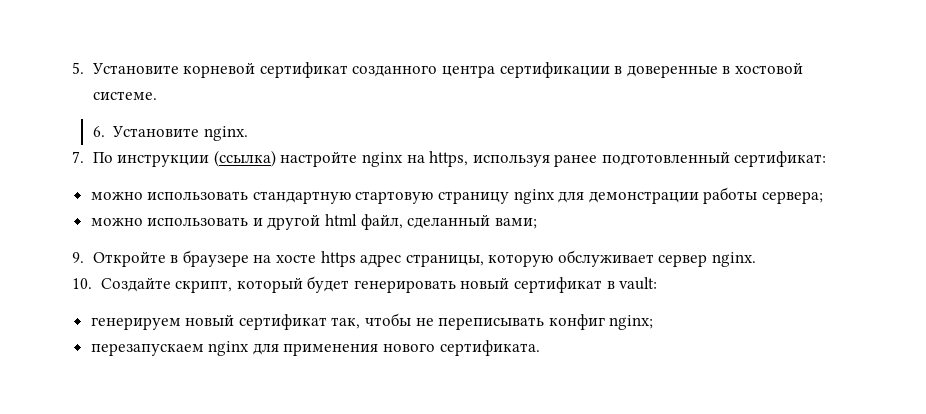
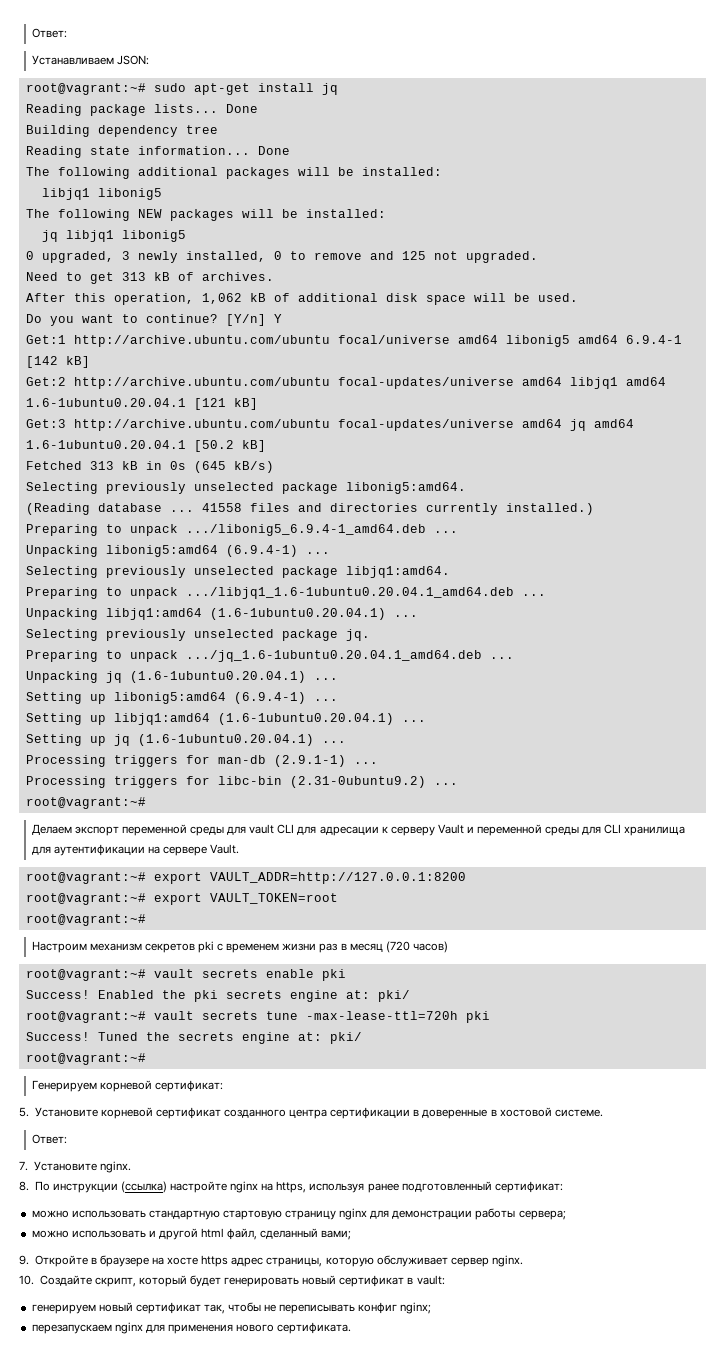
(72, 68) none -> [31,28,67,38] [31,55,149,65] [25,83,338,95] [25,104,258,116] [25,125,218,137] [25,146,290,158] [25,167,442,179] [41,188,162,200] [25,209,386,221] [41,230,186,242] [25,251,538,263] [25,272,274,284] [25,293,578,305] [25,314,282,326] [25,335,682,347] [25,356,90,368] [25,377,666,389] [25,398,258,410] [25,419,634,431] [25,440,266,452] [25,461,274,473] [25,482,466,494] [25,503,594,515] [25,524,458,536] [25,545,330,557] [25,566,450,578] [25,587,546,599] [25,608,418,620] [25,629,370,641] [25,650,514,662] [25,671,338,683] [25,692,338,704] [25,713,426,725] [25,734,346,746] [25,755,378,767] [25,776,458,788] [25,797,146,809] [31,824,686,836] [31,844,240,856] [25,872,466,884] [25,893,338,905] [25,914,146,926] [31,941,448,953] [25,969,346,981] [25,990,410,1002] [25,1011,490,1023] [25,1032,362,1044] [25,1053,146,1065] [31,1080,223,1092] Ответ: // Устанавливаем JSON: // root@vagrant:~# sudo apt-get install jq // Reading package lists... Done // Building dependency tree // Reading state information... Done // The following additional packages will be installed: // libjq1 libonig5 // The following NEW packages will be installed: // jq libjq1 libonig5 // 0 upgraded, 3 newly installed, 0 to remove and 125 not upgraded. // Need to get 313 kB of archives. // After this operation, 1,062 kB of additional disk space will be used. // Do you want to continue? [Y/n] Y // Get:1 http://archive.ubuntu.com/ubuntu focal/universe amd64 libonig5 amd64 6.9.4-1 [142 kB] // Get:2 http://archive.ubuntu.com/ubuntu focal-updates/universe amd64 libjq1 amd64 1.6-1ubuntu0.20.04.1 [121 kB] // Get:3 http://archive.ubuntu.com/ubuntu focal-updates/universe amd64 jq amd64 1.6-1ubuntu0.20.04.1 [50.2 kB] // Fetched 313 kB in 0s (645 kB/s) // Selecting previously unselected package libonig5:amd64. // (Reading database ... 41558 files and directories currently installed.) // Preparing to unpack .../libonig5_6.9.4-1_amd64.deb ... // Unpacking libonig5:amd64 (6.9.4-1) ... // Selecting previously unselected package libjq1:amd64. // Preparing to unpack .../libjq1_1.6-1ubuntu0.20.04.1_amd64.deb ... // Unpacking libjq1:amd64 (1.6-1ubuntu0.20.04.1) ... // Selecting previously unselected package jq. // Preparing to unpack .../jq_1.6-1ubuntu0.20.04.1_amd64.deb ... // Unpacking jq (1.6-1ubuntu0.20.04.1) ... // Setting up libonig5:amd64 (6.9.4-1) ... // Setting up libjq1:amd64 (1.6-1ubuntu0.20.04.1) ... // Setting up jq (1.6-1ubuntu0.20.04.1) ... // Processing triggers for man-db (2.9.1-1) ... // Processing triggers for libc-bin (2.31-0ubuntu9.2) ... // root@vagrant:~# // Делаем экспорт переменной среды для vault CLI для адресации к серверу Vault и переменной среды для CLI хранилища для аутентификации на сервере Vault. // root@vagrant:~# export VAULT_ADDR=http://127.0.0.1:8200 // root@vagrant:~# export VAULT_TOKEN=root // root@vagrant:~# // Настроим механизм секретов pki с временем жизни раз в месяц (720 часов) // root@vagrant:~# vault secrets enable pki // Success! Enabled the pki secrets engine at: pki/ // root@vagrant:~# vault secrets tune -max-lease-ttl=720h pki // Success! Tuned the secrets engine at: pki/ // root@vagrant:~# // Генерируем корневой сертификат: //
[92,126,105,137] 6. -> [31,1134,67,1144] [19,1161,28,1171] Ответ: // 7.
[72,151,84,163] 7. -> [19,1181,29,1191] 8.

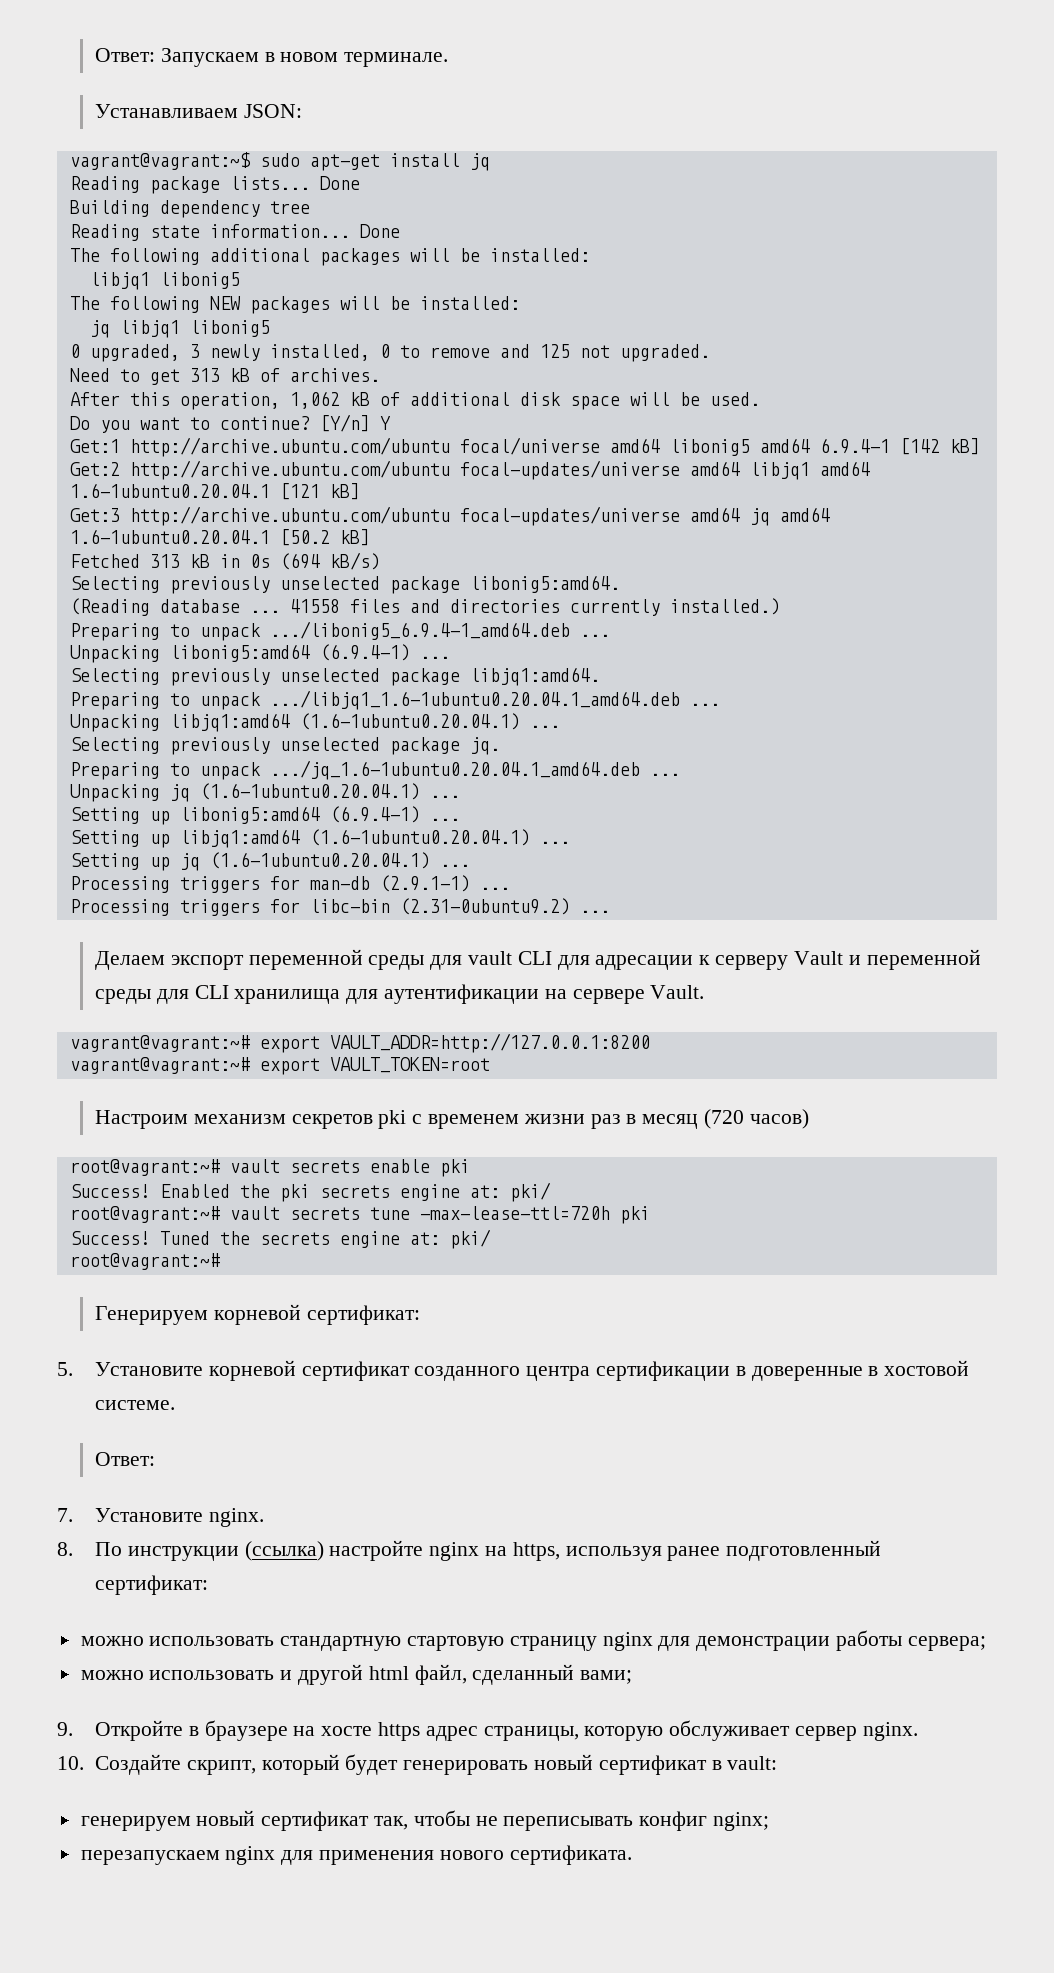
[31,28,67,38] Ответ: -> [95,48,449,67] Ответ: Запускаем в новом терминале.
[25,83,146,95] root@vagrant:~# -> [69,152,251,170] vagrant@vagrant:~$
[193,461,226,473] (645 -> [279,553,320,570] (694
[25,797,146,809] // root@vagrant:~# -> (610, 911) none
[25,872,146,884] root@vagrant:~# -> [69,1035,250,1052] vagrant@vagrant:~#
[25,893,146,905] root@vagrant:~# -> [69,1057,250,1074] vagrant@vagrant:~#
[25,914,146,926] // root@vagrant:~# -> (490, 1065) none

